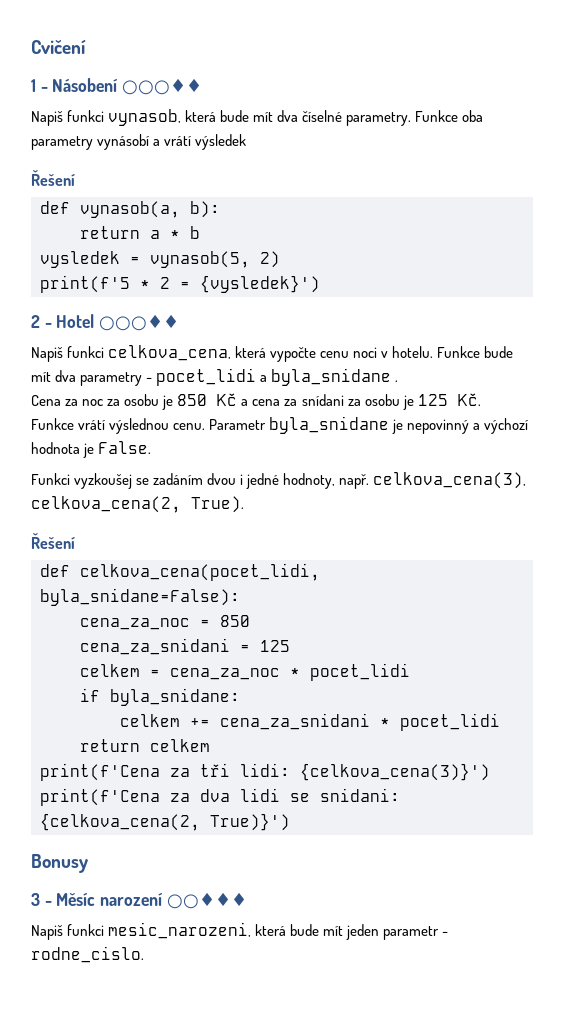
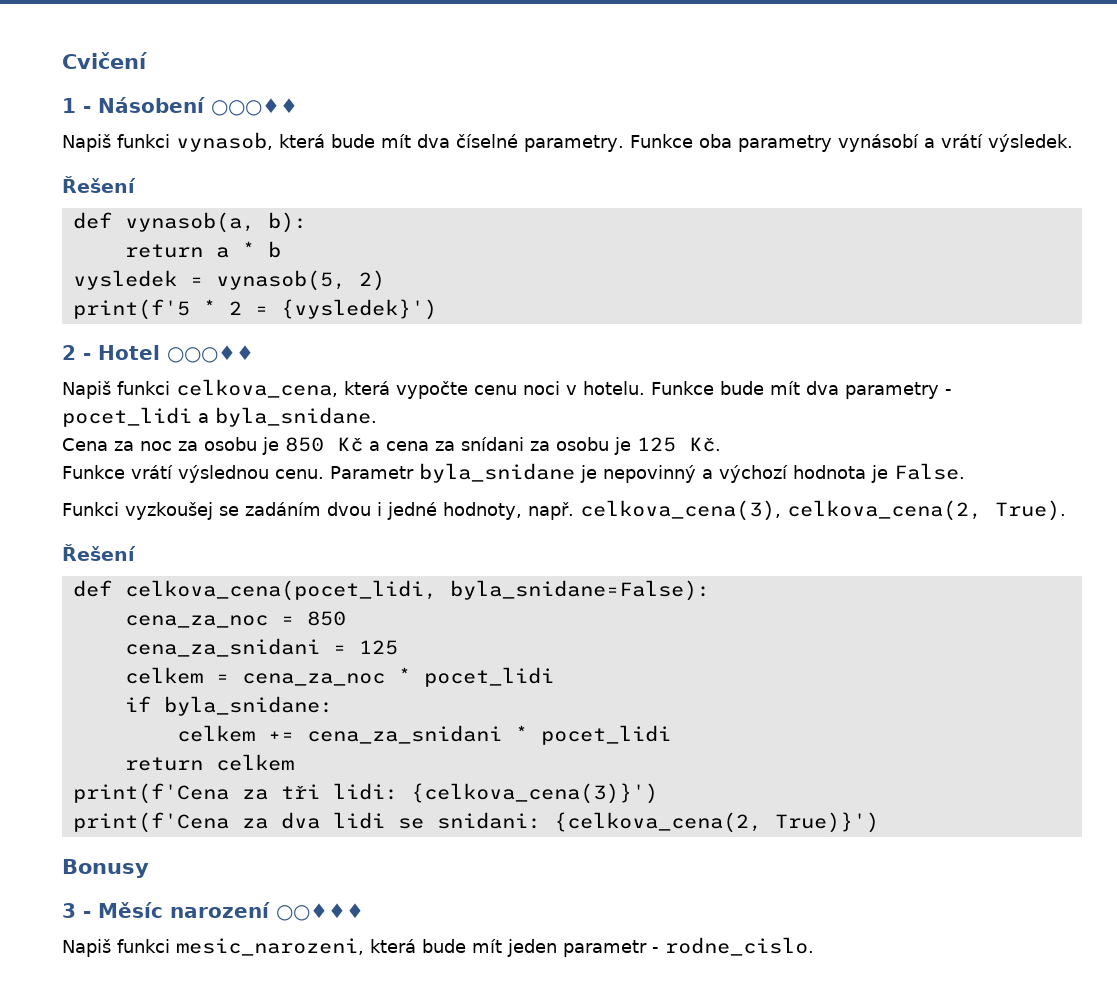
[195,134,247,150] výsledek -> [987,134,1073,152] výsledek.
[271,368,399,386] byla_snidane . -> [215,407,377,427] byla_snidane.

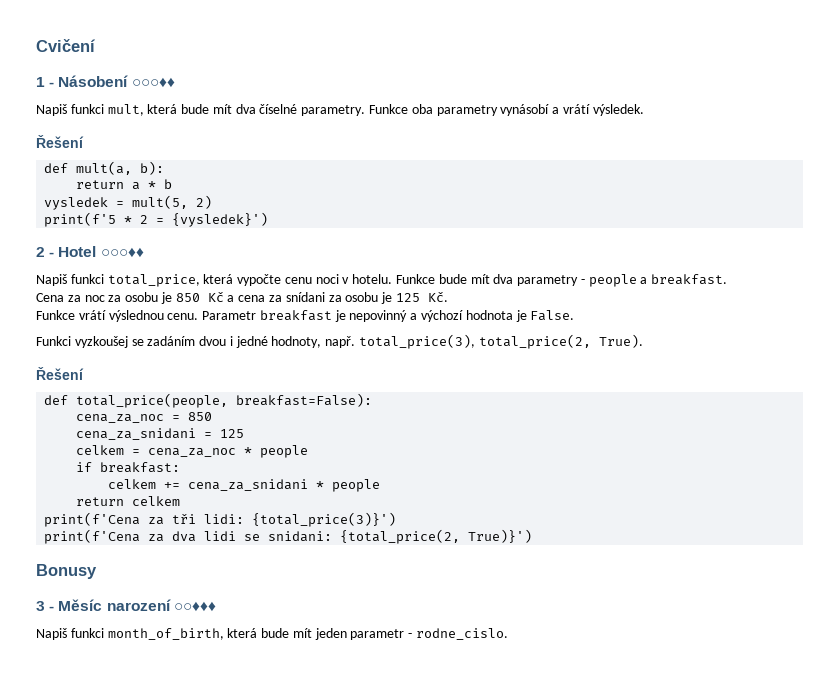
[176,132,273,152] vynasob, -> [107,104,144,116] mult,
[124,212,255,233] vynasob(a, -> [76,161,133,175] mult(a,
[215,270,346,291] vynasob(5, -> [132,195,189,209] mult(5,
[176,379,338,398] celkova_cena, -> [107,274,200,287] total_price,
[62,407,377,427] pocet_lidi a byla_snidane. -> [588,274,728,287] people a breakfast.
[418,463,575,483] byla_snidane -> [259,310,332,321] breakfast
[579,500,982,521] celkova_cena(3), celkova_cena(2, -> [359,334,591,349] total_price(3), total_price(2,
[124,580,710,601] celkova_cena(pocet_lidi, byla_snidane=False): -> [76,393,373,408] total_price(people, breakfast=False):
[423,667,554,687] pocet_lidi -> [260,445,309,458] people
[163,696,333,716] byla_snidane: -> [100,462,181,473] breakfast:
[540,725,671,745] pocet_lidi -> [332,479,381,492] people
[410,783,658,804] {celkova_cena(3)}') -> [252,512,397,527] {total_price(3)}')
[553,812,762,833] {celkova_cena(2, -> [340,529,461,544] {total_price(2,
[176,938,364,956] mesic_narozeni, -> [107,628,224,640] month_of_birth,

